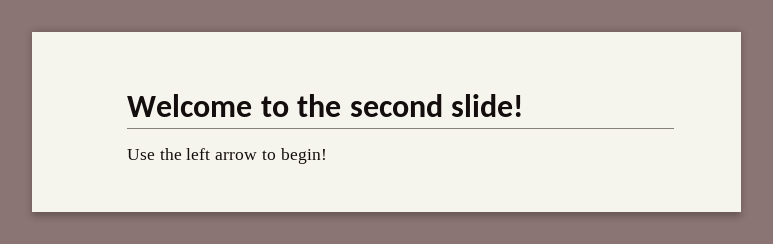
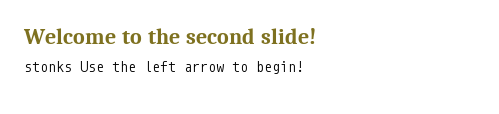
(524, 105) none -> [24,61,72,72] stonks

